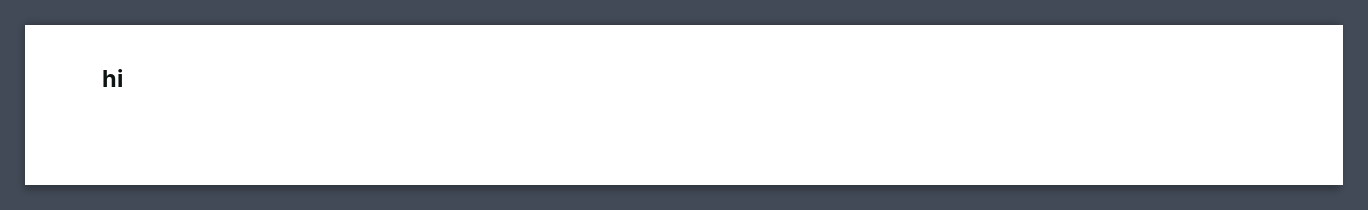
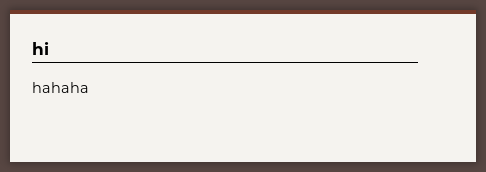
(123, 78) none -> [32,82,89,93] // hahaha

